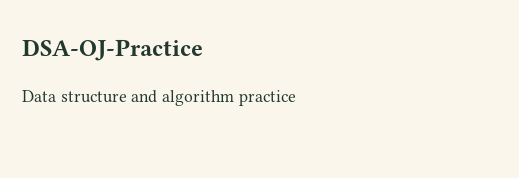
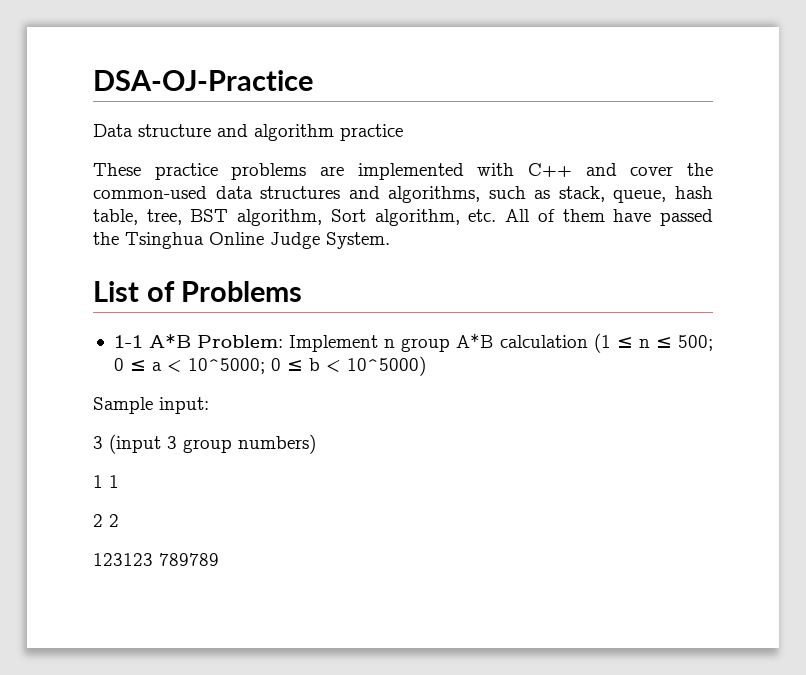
(296, 98) none -> [93,163,713,180] [93,186,713,203] [93,209,714,226] [93,232,390,249] [93,281,303,302] [113,333,714,353] [113,356,426,376] [93,397,209,414] [93,434,316,454] [93,475,119,488] [93,514,119,527] [93,553,219,566] // These practice problems are implemented with C++ and cover the common-used data structures and algorithms, such as stack, queue, hash table, tree, BST algorithm, Sort algorithm, etc. All of them have passed the Tsinghua Online Judge System. // List of Problems // 1-1 A*B Problem: Implement n group A*B calculation (1 ≤ n ≤ 500; 0 ≤ a < 10^5000; 0 ≤ b < 10^5000) // Sample input: // 3 (input 3 group numbers) // 1 1 // 2 2 // 123123 789789

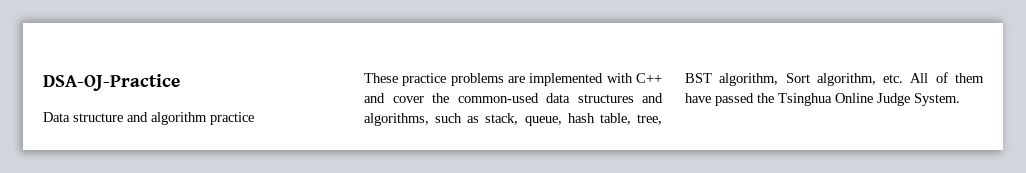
[93,281,303,302] [113,333,714,353] [113,356,426,376] [93,397,209,414] [93,434,316,454] [93,475,119,488] [93,514,119,527] [93,553,219,566] // List of Problems // 1-1 A*B Problem: Implement n group A*B calculation (1 ≤ n ≤ 500; 0 ≤ a < 10^5000; 0 ≤ b < 10^5000) // Sample input: // 3 (input 3 group numbers) // 1 1 // 2 2 // 123123 789789 -> (960, 99) none

